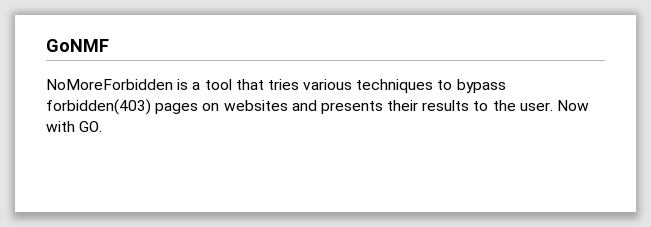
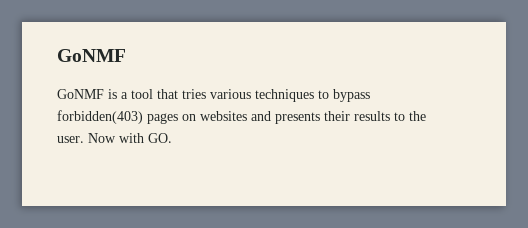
[46,79,173,90] NoMoreForbidden -> [57,89,104,99] GoNMF

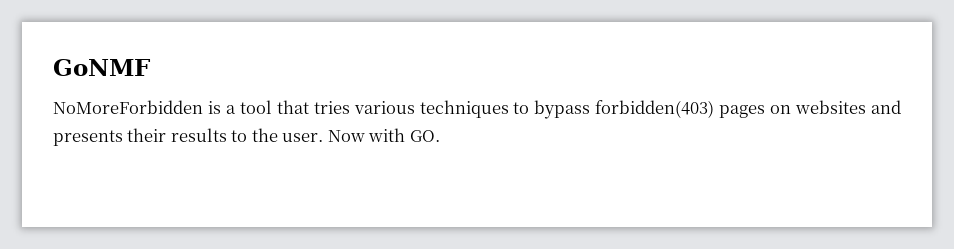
[57,89,104,99] GoNMF -> [53,100,203,114] NoMoreForbidden

